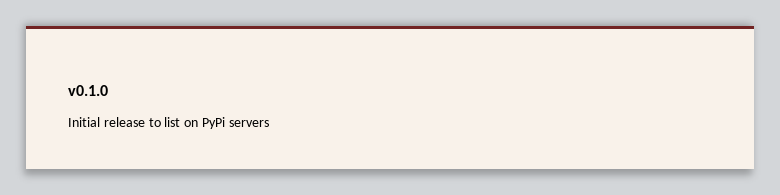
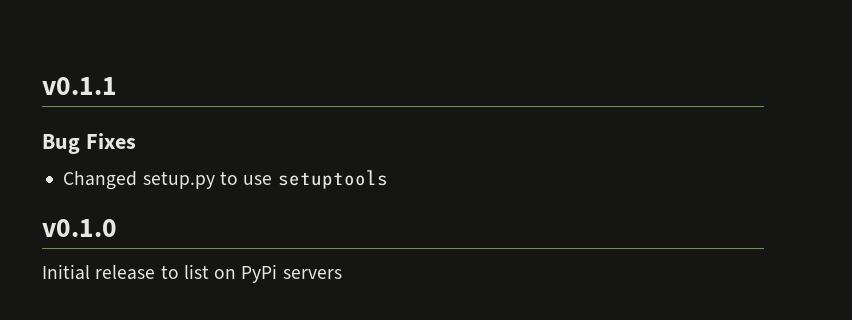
(68, 90) none -> [42,77,117,95] [42,133,136,154] [63,170,388,190] v0.1.1 // Bug Fixes // Changed setup.py to use setuptools //

